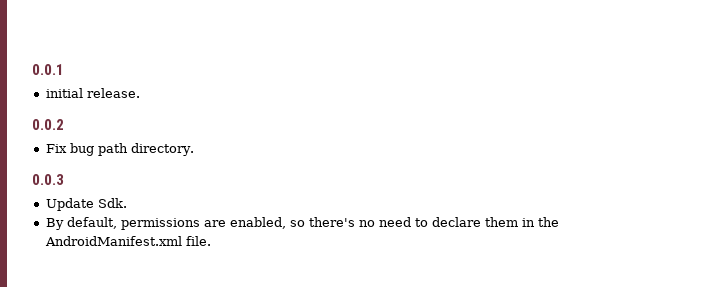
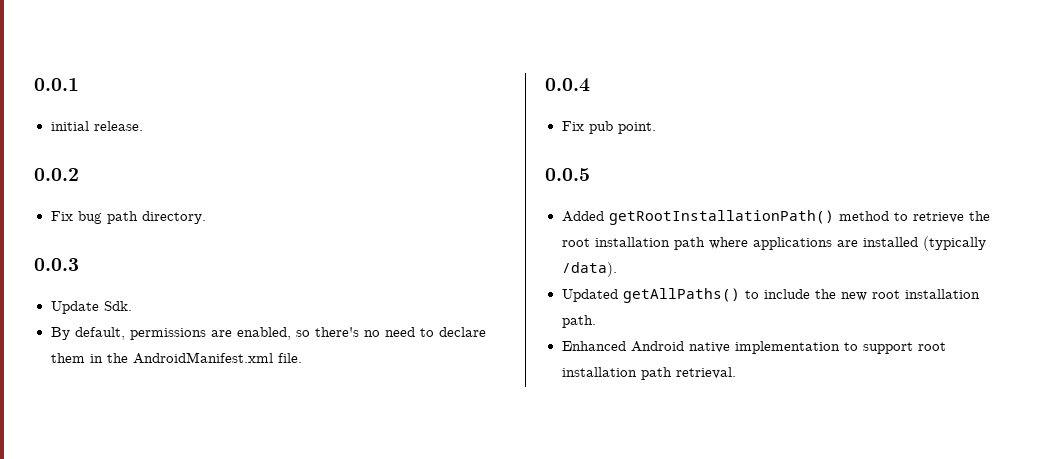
(211, 241) none -> [545,78,590,92] [561,121,656,134] [545,168,590,181] [561,210,990,225] [561,236,986,251] [561,262,617,277] [561,288,980,303] [561,315,596,328] [561,341,946,354] [561,367,736,380] // 0.0.4 // Fix pub point. // 0.0.5 // Added getRootInstallationPath() method to retrieve the root installation path where applications are installed (typically /data). // Updated getAllPaths() to include the new root installation path. // Enhanced Android native implementation to support root installation path retrieval.

